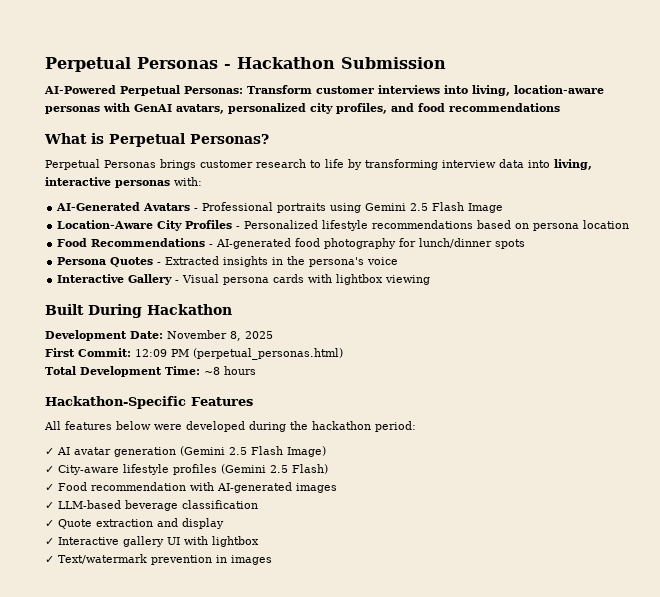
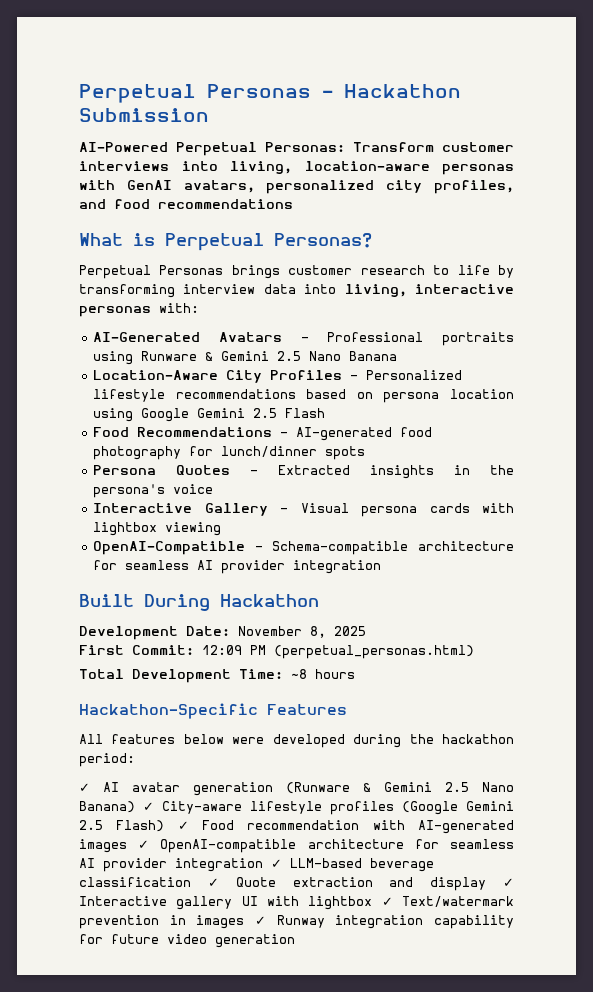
[365,202,504,213] Gemini 2.5 Flash Image -> [141,351,398,361] Runware & Gemini 2.5 Nano Banana
(630, 224) none -> [93,408,326,422] using Google Gemini 2.5 Flash
(431, 280) none -> [93,541,514,555] [93,560,382,574] // OpenAI-Compatible - Schema-compatible architecture for seamless AI provider integration
[180,446,326,457] (Gemini 2.5 Flash Image) // -> [286,782,514,794] [79,801,135,813] (Runware & Gemini 2.5 Nano Banana)
[221,464,266,474] (Gemini -> [402,801,514,815] (Google Gemini
(328, 469) // -> (165, 826) none
(337, 488) // -> [138,839,514,853] [79,858,263,872] ✓ OpenAI-compatible architecture for seamless AI provider integration
(258, 504) // -> (191, 882) none
(224, 523) // -> (487, 884) none
(259, 541) // -> (373, 903) none
(272, 560) none -> [255,915,514,929] [79,934,295,948] ✓ Runway integration capability for future video generation

